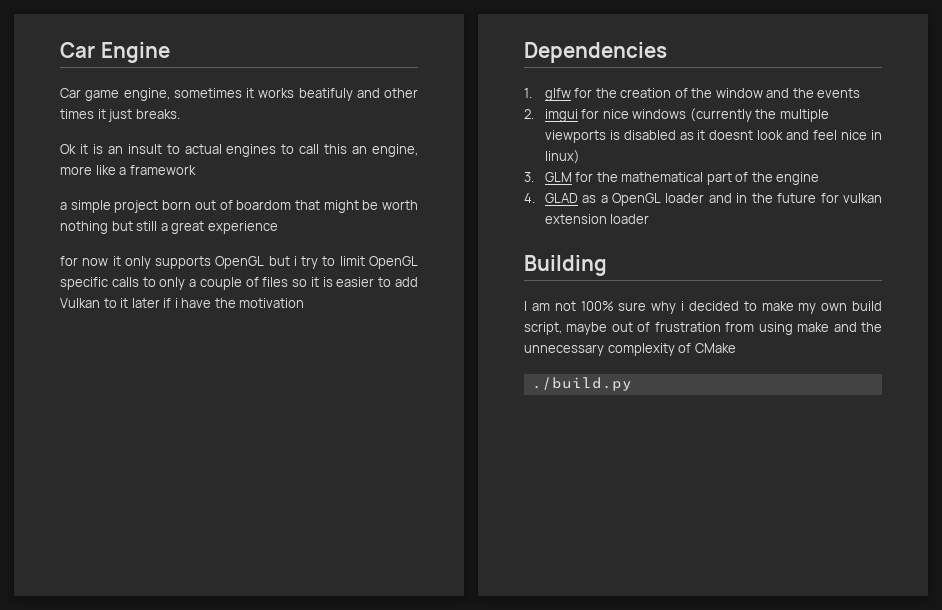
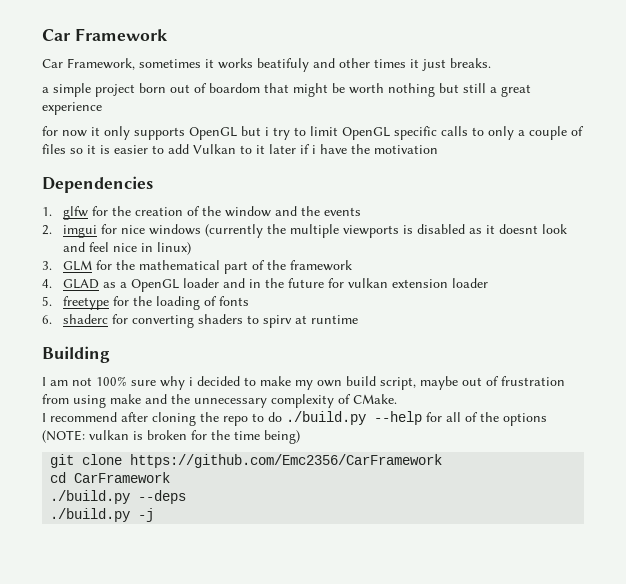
[60,42,170,63] [60,88,170,101] Car Engine // Car game engine, -> [42,28,168,41] [42,58,135,70] Car Framework // Car Framework,
[60,144,419,157] [60,165,196,175] // Ok it is an insult to actual engines to call this an engine, more like a framework -> (491, 63) none
[776,172,820,185] engine -> [290,260,353,271] framework
(650, 219) none -> [42,296,250,310] [42,314,359,328] // 5. freetype for the loading of fonts // 6. shaderc for converting shaders to spirv at runtime
[694,343,736,353] [531,377,632,391] CMake // ./build.py -> [353,394,397,404] [42,411,547,426] [42,430,300,444] [50,454,443,468] [50,472,171,483] [50,490,187,504] [50,508,155,522] CMake. // I recommend after cloning the repo to do ./build.py --help for all of the options (NOTE: vulkan is broken for the time being) // git clone https://github.com/Emc2356/CarFramework // cd CarFramework // ./build.py --deps // ./build.py -j

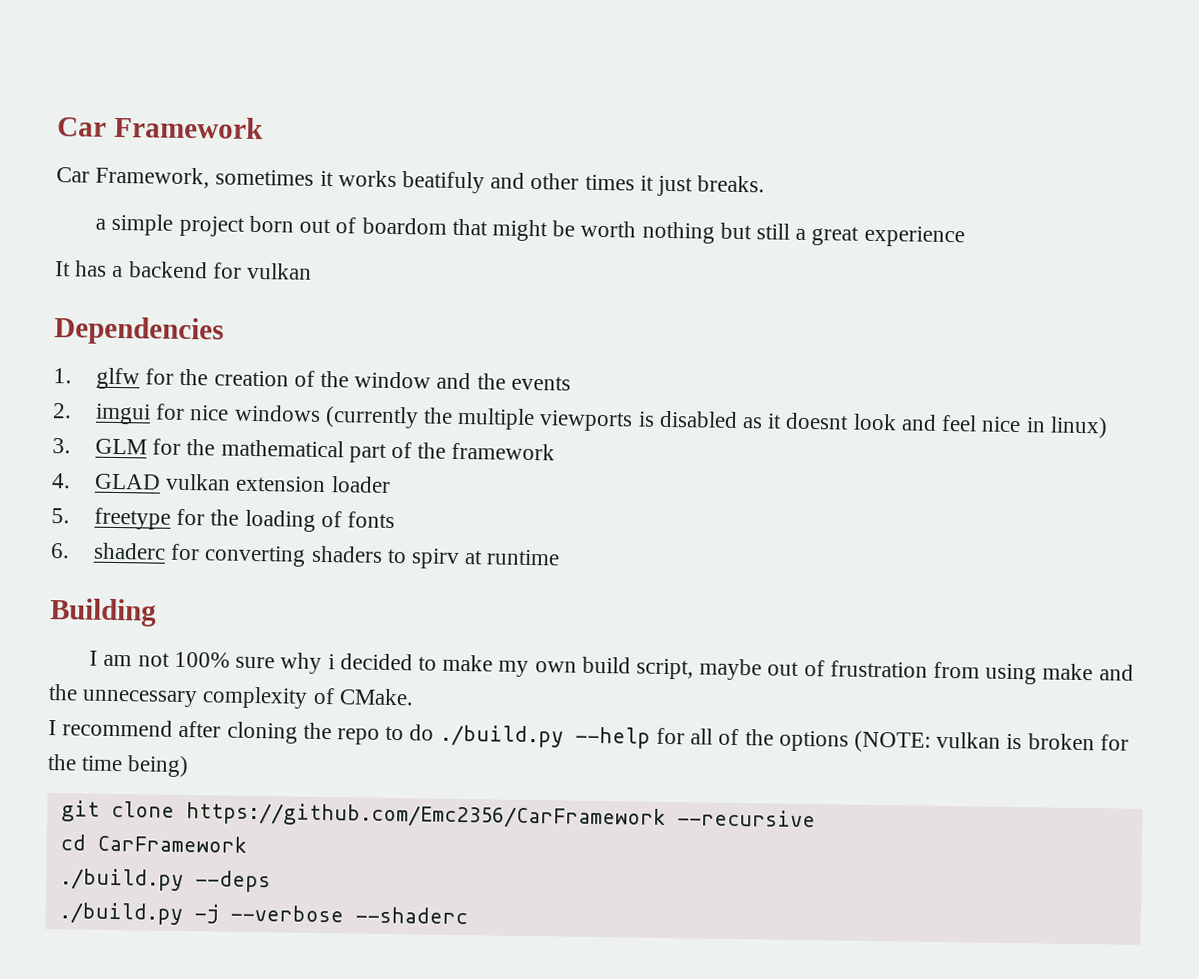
[42,126,584,140] [42,144,438,154] for now it only supports OpenGL but i try to limit OpenGL specific calls to only a couple of files so it is easier to add Vulkan to it later if i have the motivation -> [55,260,313,280] It has a backend for vulkan
[103,278,345,292] as a OpenGL loader and in the future for -> (161, 481) none
(443, 461) none -> [676,809,816,828] --recursive
(155, 515) none -> [229,904,468,925] --verbose --shaderc

